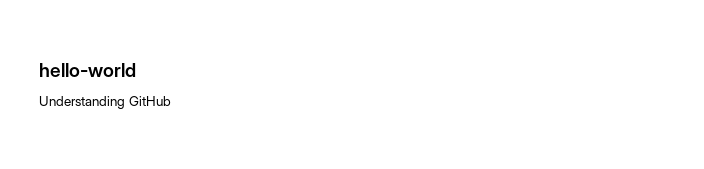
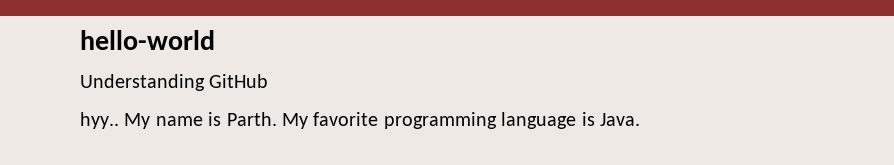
(171, 101) none -> [80,112,640,129] // hyy.. My name is Parth. My favorite programming language is Java.

